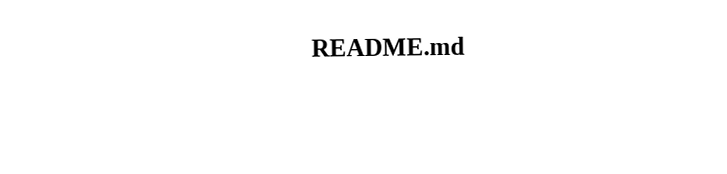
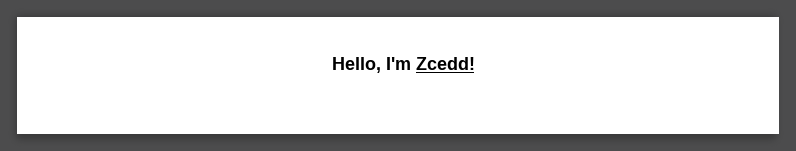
[310,36,465,57] README.md -> [331,57,475,73] Hello, I'm Zcedd!

